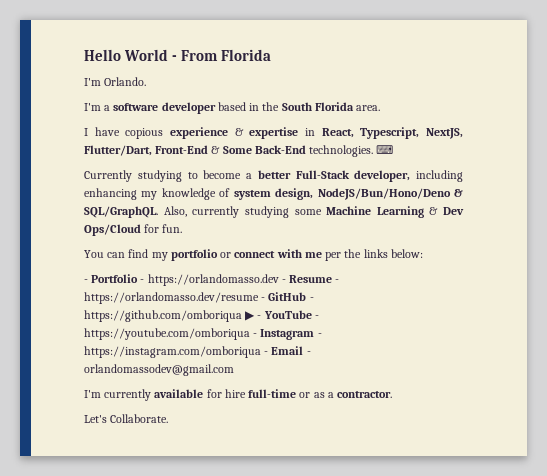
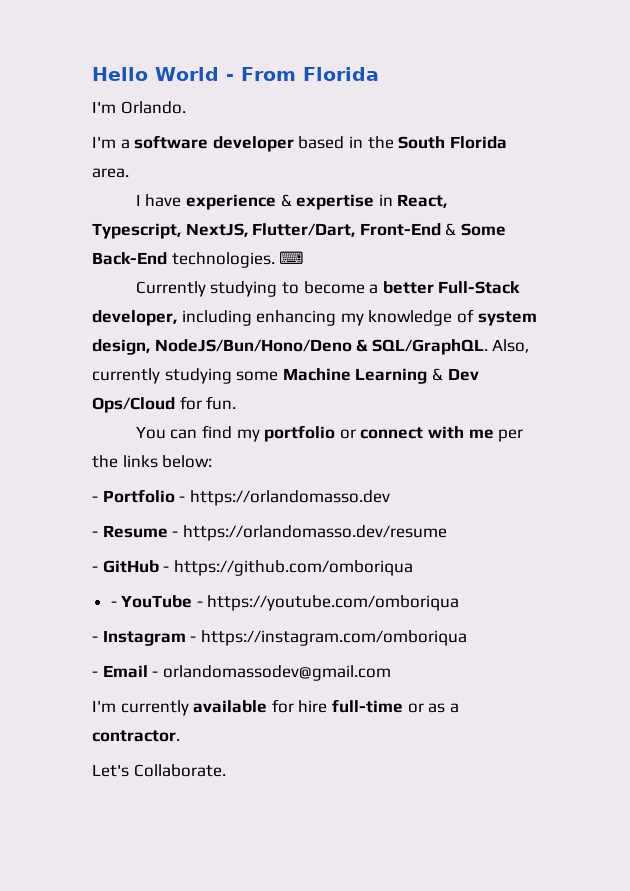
[125,128,164,139] copious -> (182, 200) none
(279, 280) none -> (390, 498) //
(259, 298) none -> (447, 533) //
[245,311,256,321] ▶ -> (413, 568) //
(250, 334) none -> (460, 603) //
(261, 352) none -> (467, 638) //

